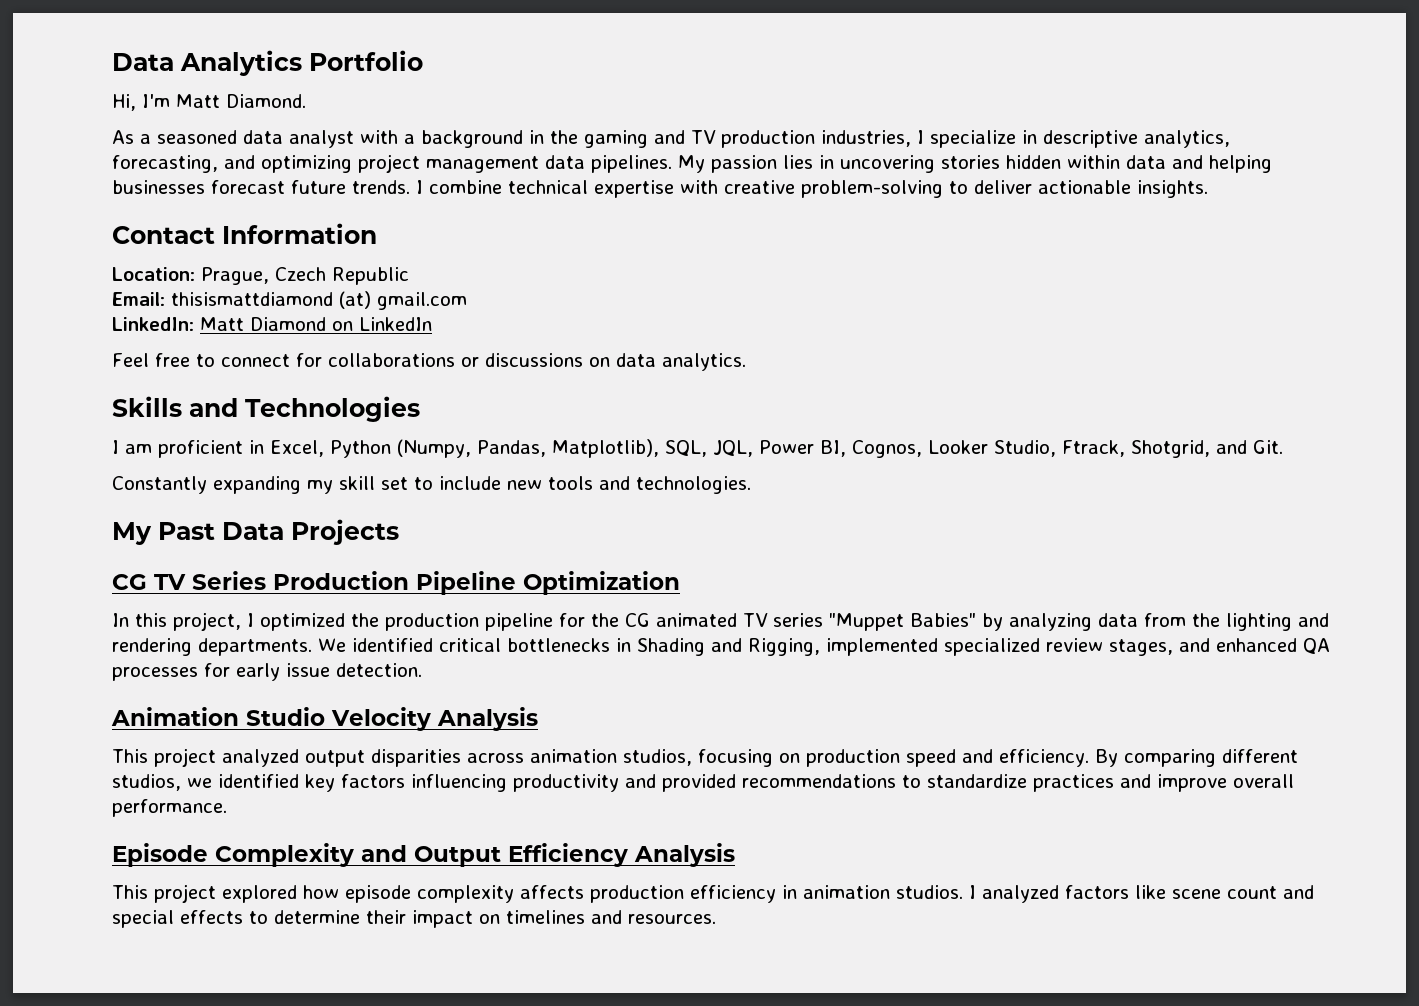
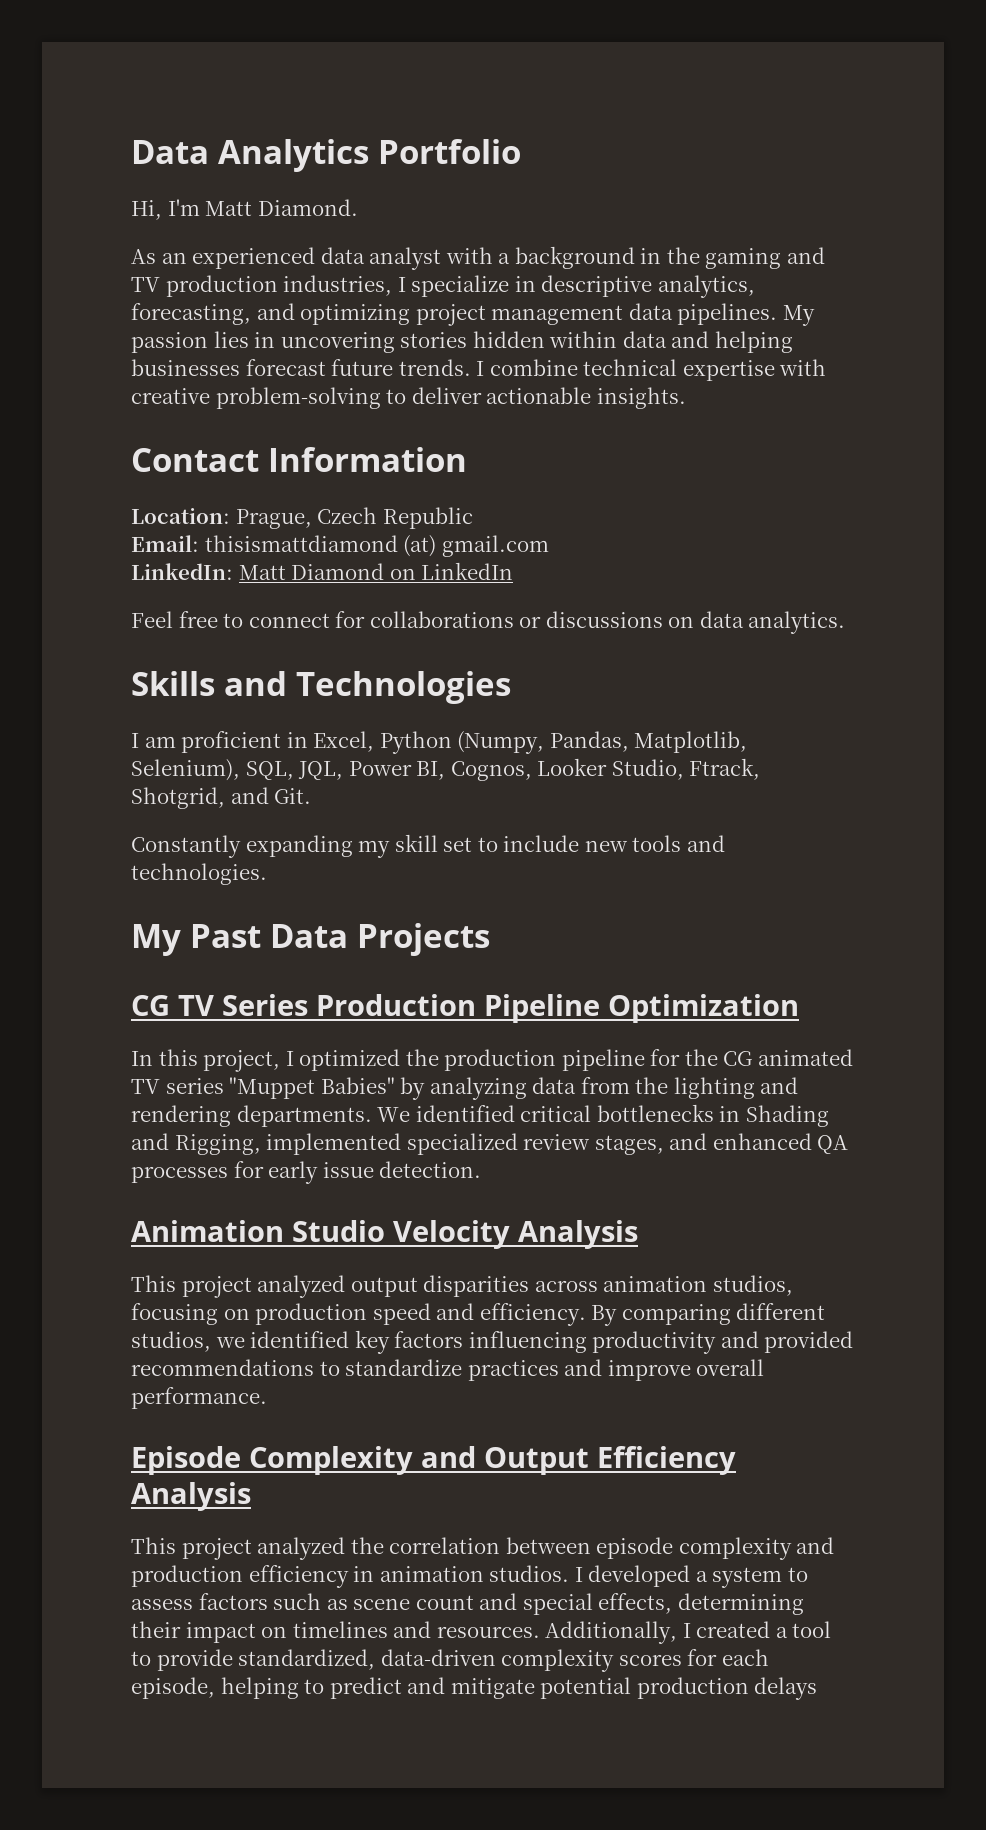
[140,130,237,144] a seasoned -> [161,247,316,269] an experienced
[552,439,659,458] Matplotlib), -> [634,731,748,753] [131,759,240,781] Matplotlib, Selenium),
[222,885,339,903] explored how -> [257,1537,591,1560] analyzed the correlation between
[520,885,584,899] affects -> [796,1537,835,1554] and
[982,885,1166,903] analyzed factors like -> [588,1565,808,1588] [131,1593,348,1610] developed a system to assess factors such as
[180,910,360,924] effects to determine -> [598,1593,804,1615] effects, determining
(716, 919) none -> [545,1621,832,1644] [131,1649,769,1672] [131,1677,818,1700] Additionally, I created a tool to provide standardized, data-driven complexity scores for each episode, helping to predict and mitigate potential production delays

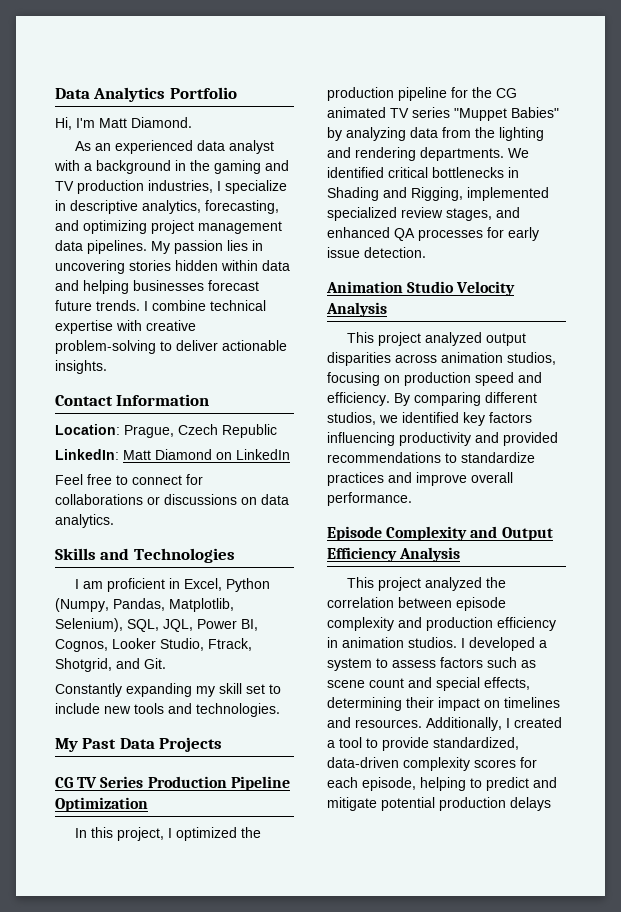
[131,535,549,557] // Email: thisismattdiamond (at) gmail.com -> (277, 431) none

